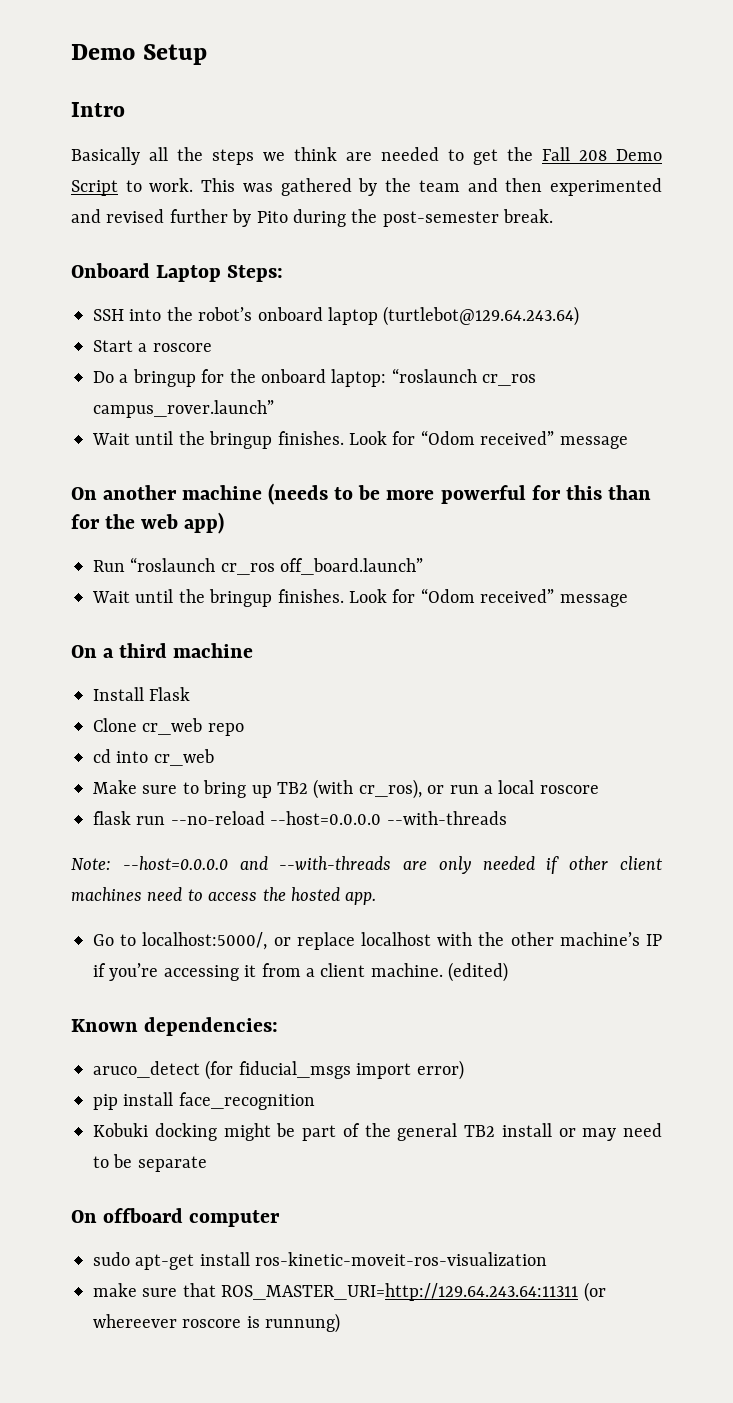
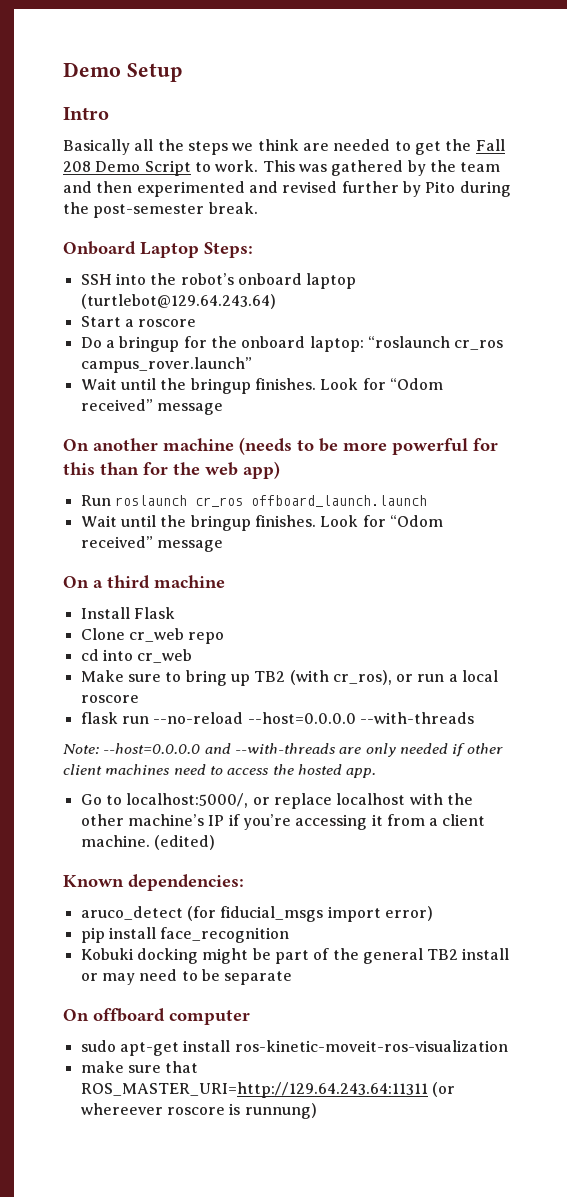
[130,557,424,575] “roslaunch cr_ros off_board.launch” -> [114,495,427,507] roslaunch cr_ros offboard_launch.launch

